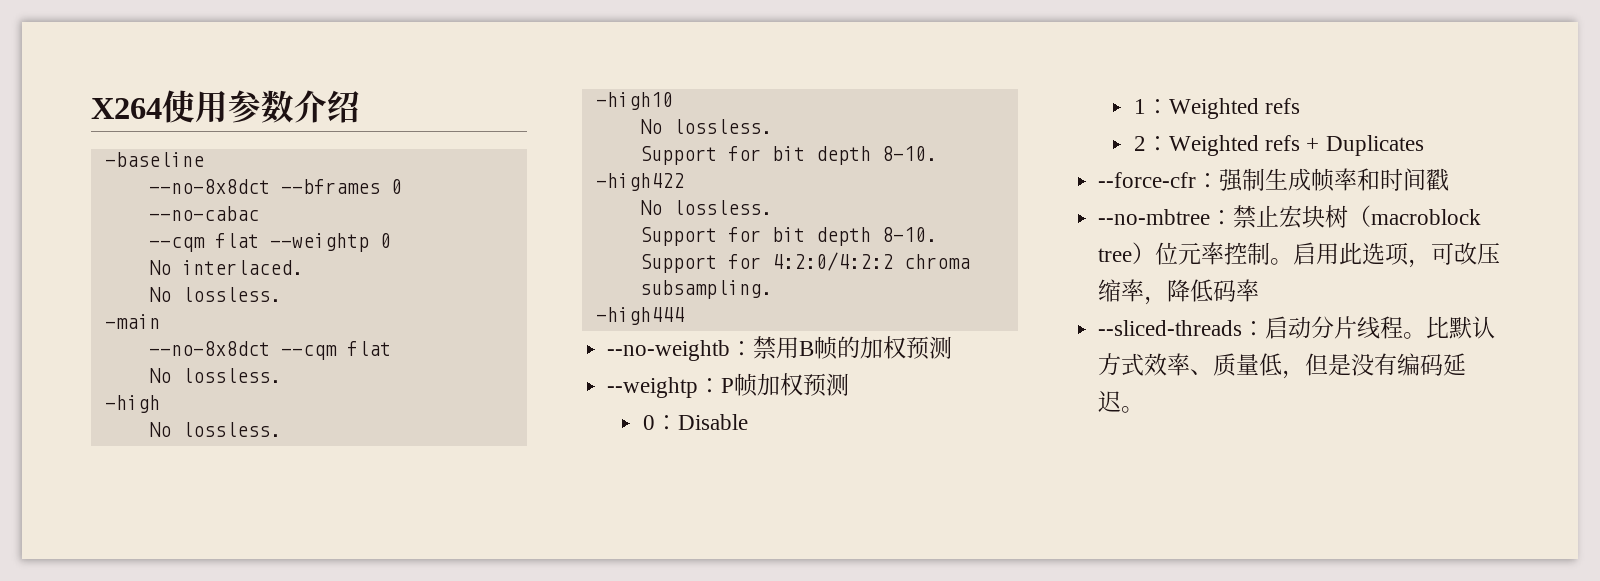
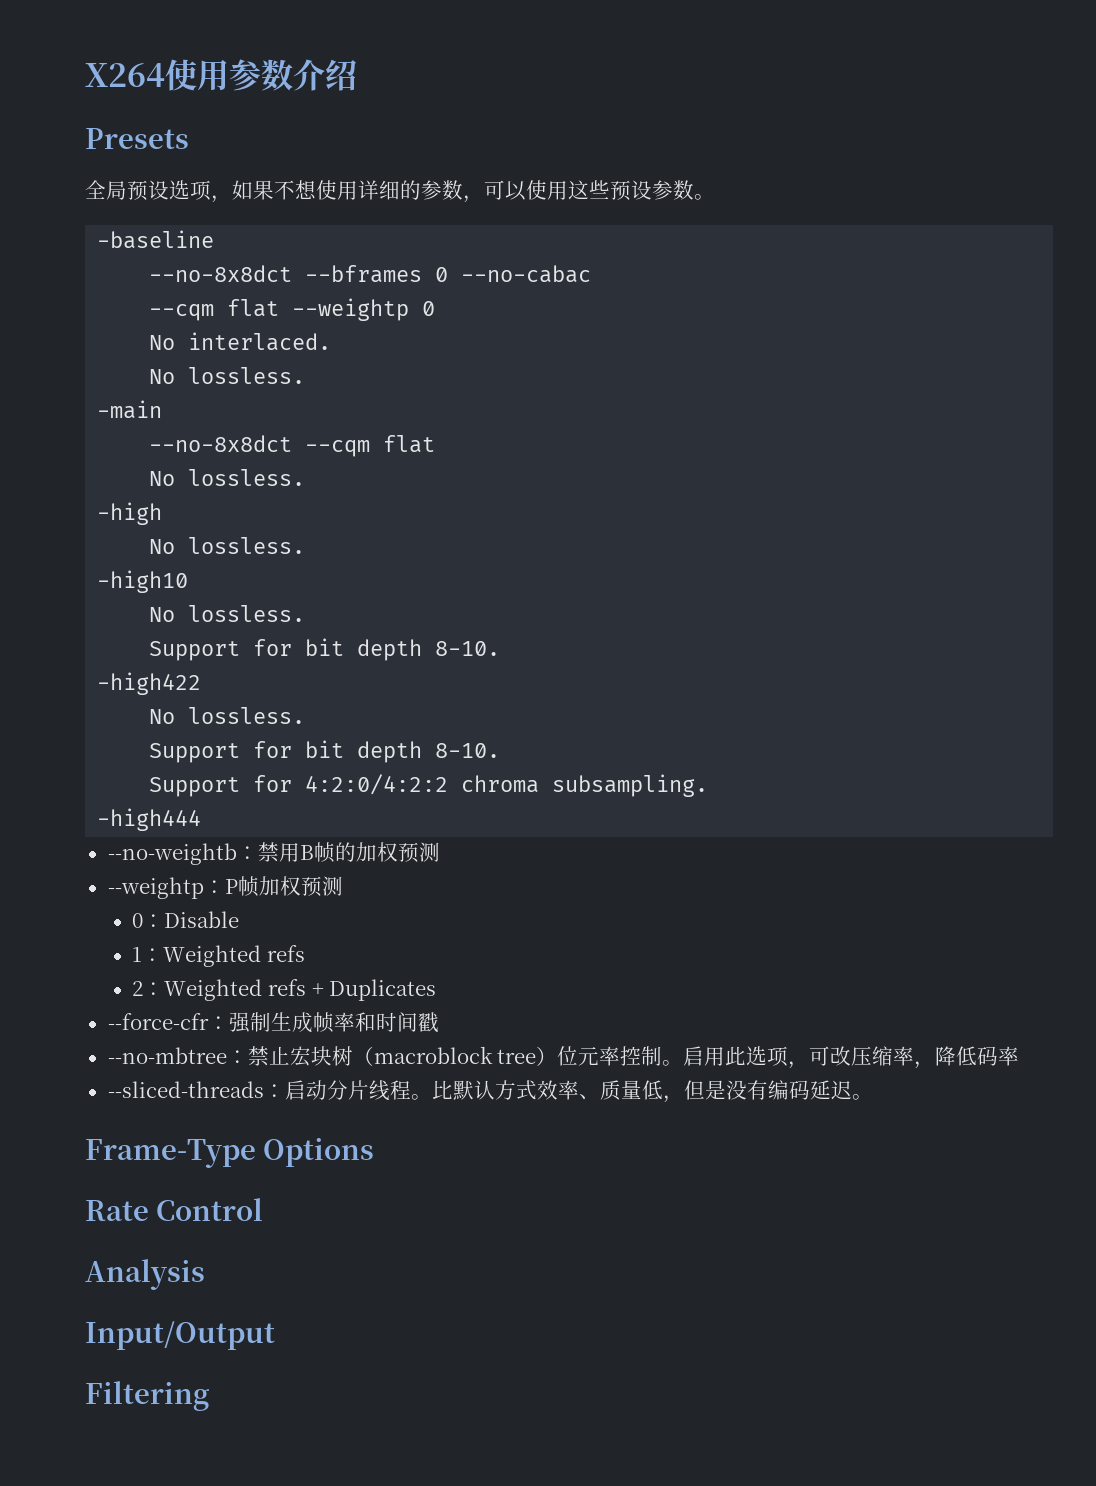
(360, 106) none -> [85,128,189,149] [85,180,715,203] // Presets // 全局预设选项，如果不想使用详细的参数，可以使用这些预设参数。
(1145, 409) none -> [85,1138,375,1168] [85,1198,264,1221] [85,1259,205,1290] [85,1321,275,1350] [85,1381,209,1411] // Frame-Type Options // Rate Control // Analysis // Input/Output // Filtering

